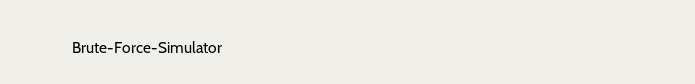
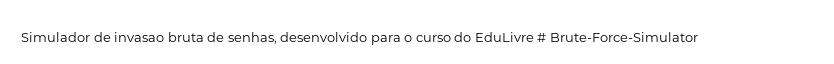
(72, 47) none -> [21,32,547,45] Simulador de invasao bruta de senhas, desenvolvido para o curso do EduLivre #

